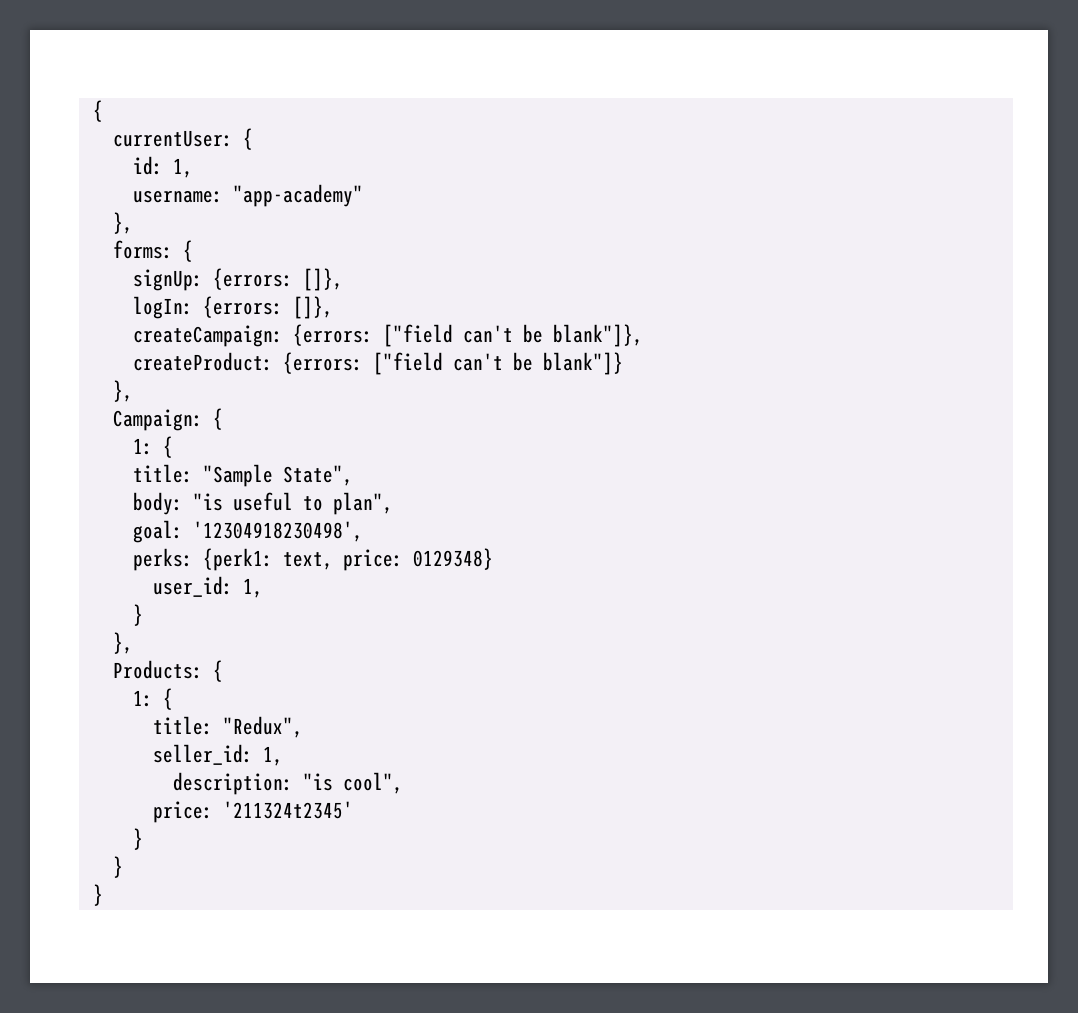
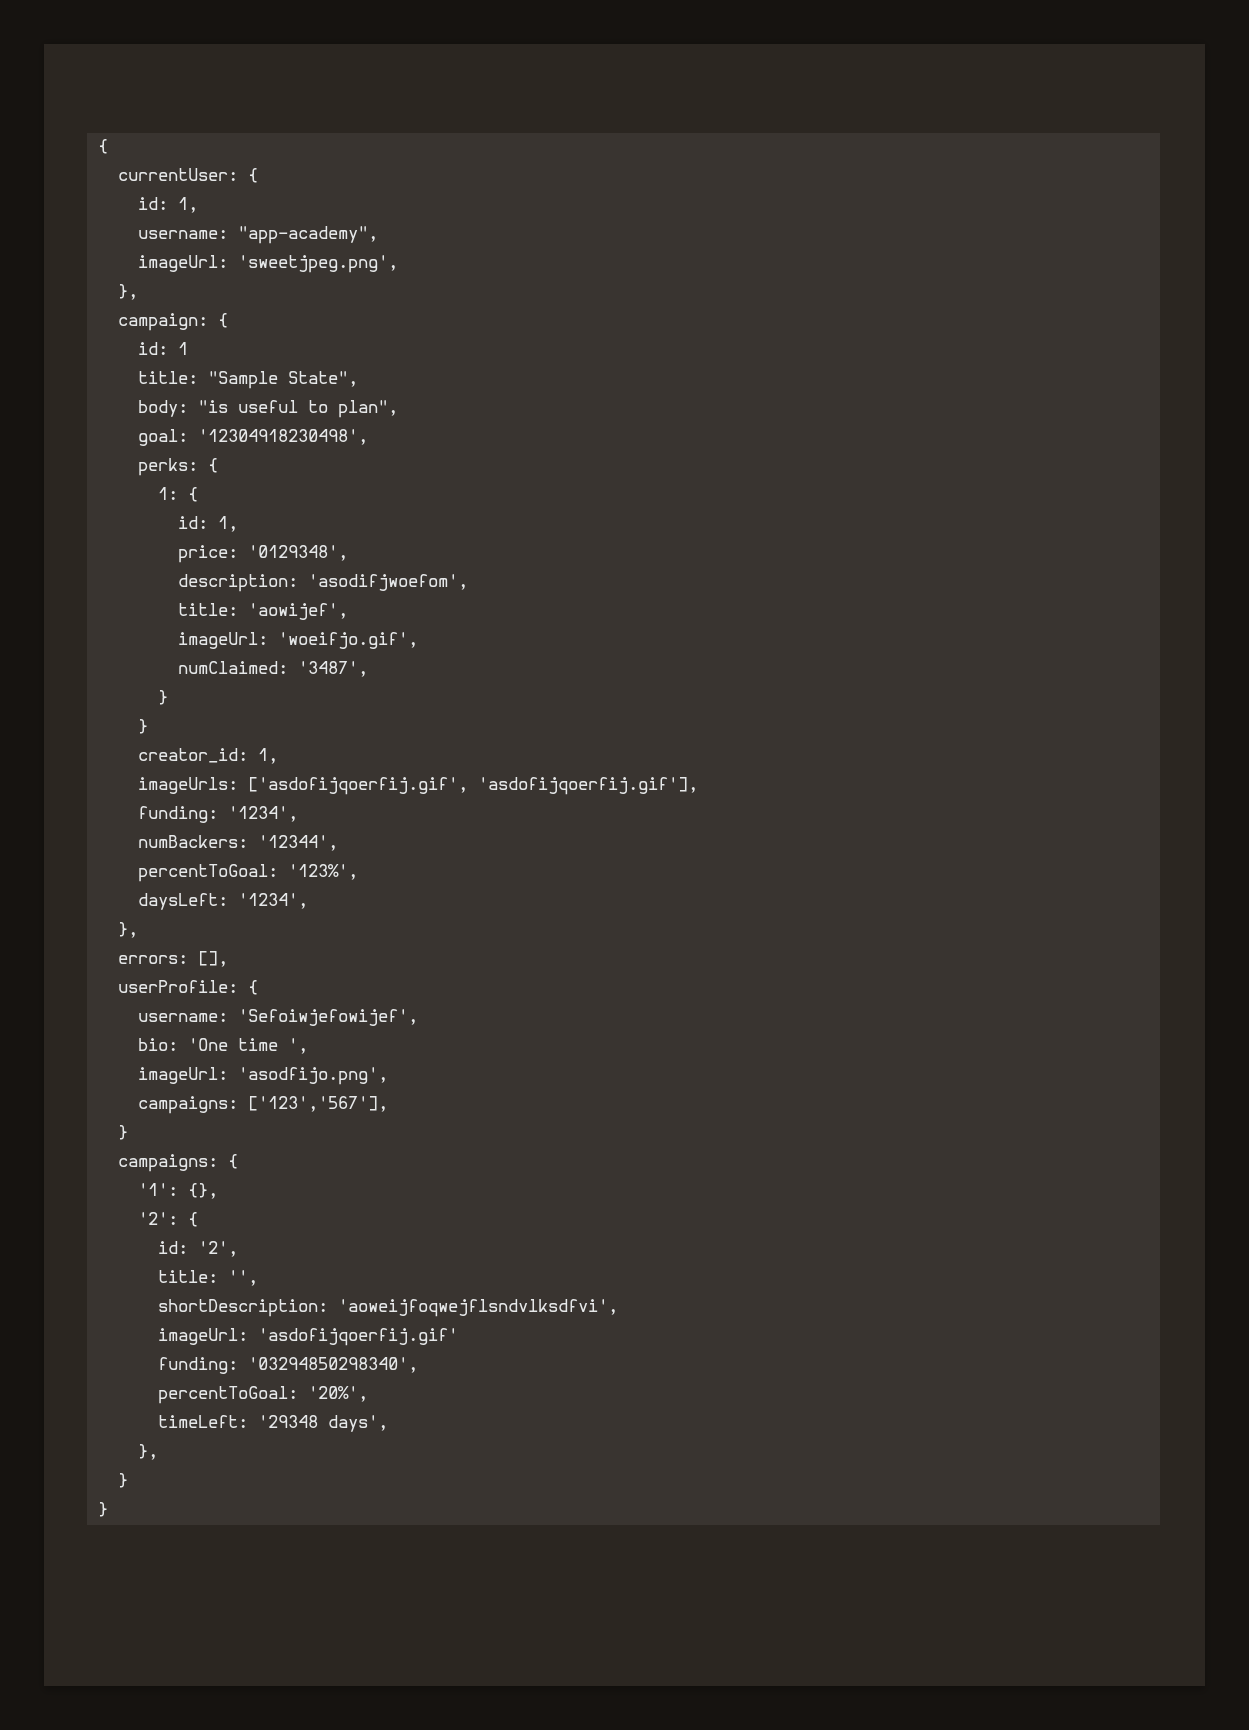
[232,184,363,207] [112,212,133,234] [112,240,193,262] [132,268,343,291] [132,296,333,319] [132,324,643,347] [132,352,623,375] [112,380,133,402] [112,408,223,431] [132,436,173,458] "app-academy" // }, // forms: { // signUp: {errors: []}, // logIn: {errors: []}, // createCampaign: {errors: ["field can't be blank"]}, // createProduct: {errors: ["field can't be blank"]} // }, // Campaign: { // 1: { -> [238,226,379,244] [138,255,399,273] [118,284,139,300] [118,313,229,331] [138,342,189,355] "app-academy", // imageUrl: 'sweetjpeg.png', // }, // campaign: { // id: 1
[202,548,493,571] [152,576,263,598] [132,604,143,626] [112,632,133,654] [112,660,223,682] [132,688,173,710] [152,716,303,738] [152,744,283,766] {perk1: text, price: 0129348} // user_id: 1, // } // }, // Products: { // 1: { // title: "Redux", // seller_id: 1, -> [208,458,219,473] [158,487,199,502] [178,516,239,532] [178,545,349,563] { // 1: { // id: 1, // price: '0129348',
[302,772,403,794] [152,801,353,823] [132,828,143,850] "is cool", // price: '211324t2345' // } -> [308,574,469,591] [178,603,349,620] [178,632,419,649] [178,661,369,677] [158,690,169,705] [138,719,149,734] [138,748,279,764] [138,777,699,795] [138,806,299,823] [138,835,339,851] [138,864,359,882] [138,893,309,910] [118,922,139,938] [118,951,229,967] [118,980,259,995] [138,1009,419,1026] [138,1038,309,1054] [138,1067,389,1085] [138,1096,389,1114] [118,1125,129,1140] [118,1154,239,1172] [138,1183,219,1199] [138,1212,199,1227] [158,1241,239,1257] [158,1270,259,1286] [158,1299,619,1317] [158,1328,459,1346] [158,1357,419,1374] [158,1386,369,1404] [158,1415,389,1432] [138,1444,159,1460] 'asodifjwoefom', // title: 'aowijef', // imageUrl: 'woeifjo.gif', // numClaimed: '3487', // } // } // creator_id: 1, // imageUrls: ['asdofijqoerfij.gif', 'asdofijqoerfij.gif'], // funding: '1234', // numBackers: '12344', // percentToGoal: '123%', // daysLeft: '1234', // }, // errors: [], // userProfile: { // username: 'Sefoiwjefowijef', // bio: 'One time ', // imageUrl: 'asodfijo.png', // campaigns: ['123','567'], // } // campaigns: { // '1': {}, // '2': { // id: '2', // title: '', // shortDescription: 'aoweijfoqwejflsndvlksdfvi', // imageUrl: 'asdofijqoerfij.gif' // funding: '03294850298340', // percentToGoal: '20%', // timeLeft: '29348 days', // },

